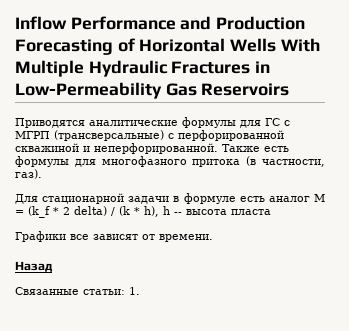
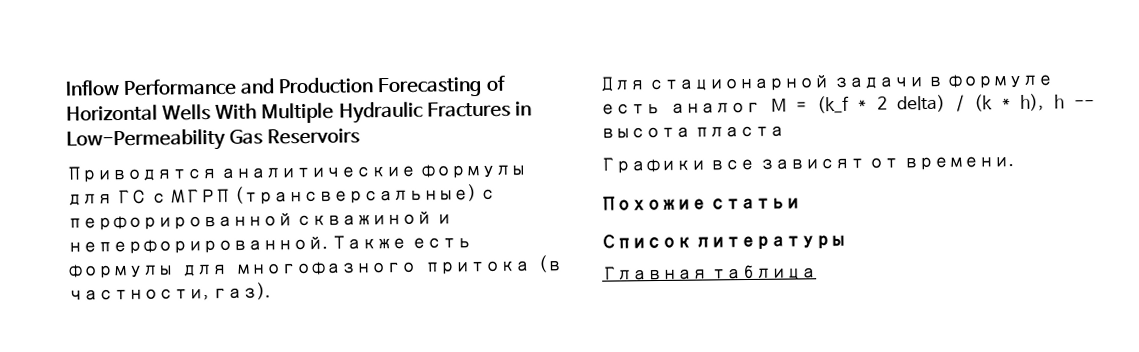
[15,261,52,272] [15,287,140,295] Назад // Связанные статьи: 1. -> [601,195,802,211] [601,233,847,250] [602,264,818,281] Похожие статьи // Список литературы // Главная таблица

